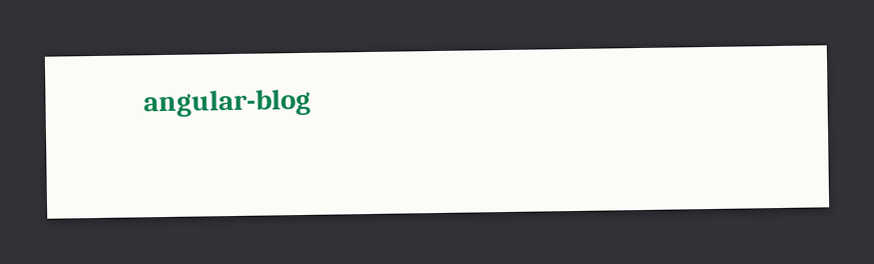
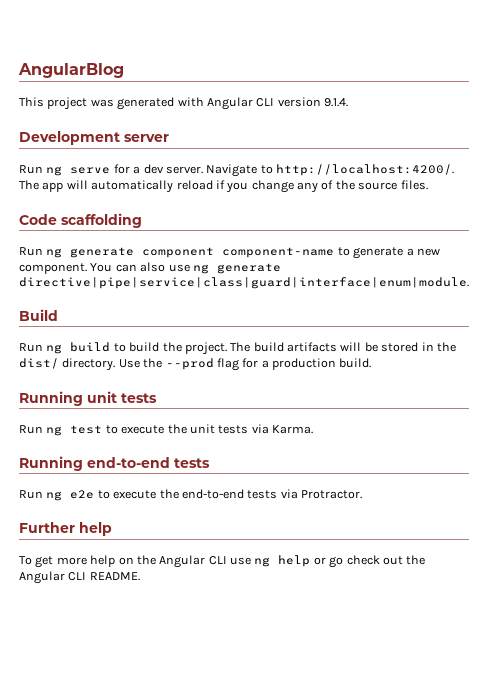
[143,88,311,118] angular-blog -> [18,63,124,78] [19,97,348,110] [19,131,169,145] [19,164,454,177] [19,180,428,193] [19,213,142,228] [19,247,440,259] [19,262,281,274] [19,277,469,289] [19,309,58,321] [19,342,456,355] [19,358,372,371] [19,391,157,406] [19,424,313,436] [19,456,210,471] [19,489,362,501] [19,522,112,536] [19,555,426,568] [19,571,140,584] AngularBlog // This project was generated with Angular CLI version 9.1.4. // Development server // Run ng serve for a dev server. Navigate to http://localhost:4200/. The app will automatically reload if you change any of the source files. // Code scaffolding // Run ng generate component component-name to generate a new component. You can also use ng generate directive|pipe|service|class|guard|interface|enum|module. // Build // Run ng build to build the project. The build artifacts will be stored in the dist/ directory. Use the --prod flag for a production build. // Running unit tests // Run ng test to execute the unit tests via Karma. // Running end-to-end tests // Run ng e2e to execute the end-to-end tests via Protractor. // Further help // To get more help on the Angular CLI use ng help or go check out the Angular CLI README.

